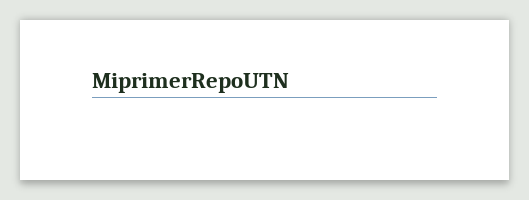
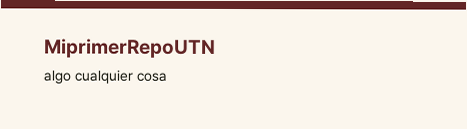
(289, 83) none -> [43,69,167,84] // algo cualquier cosa

